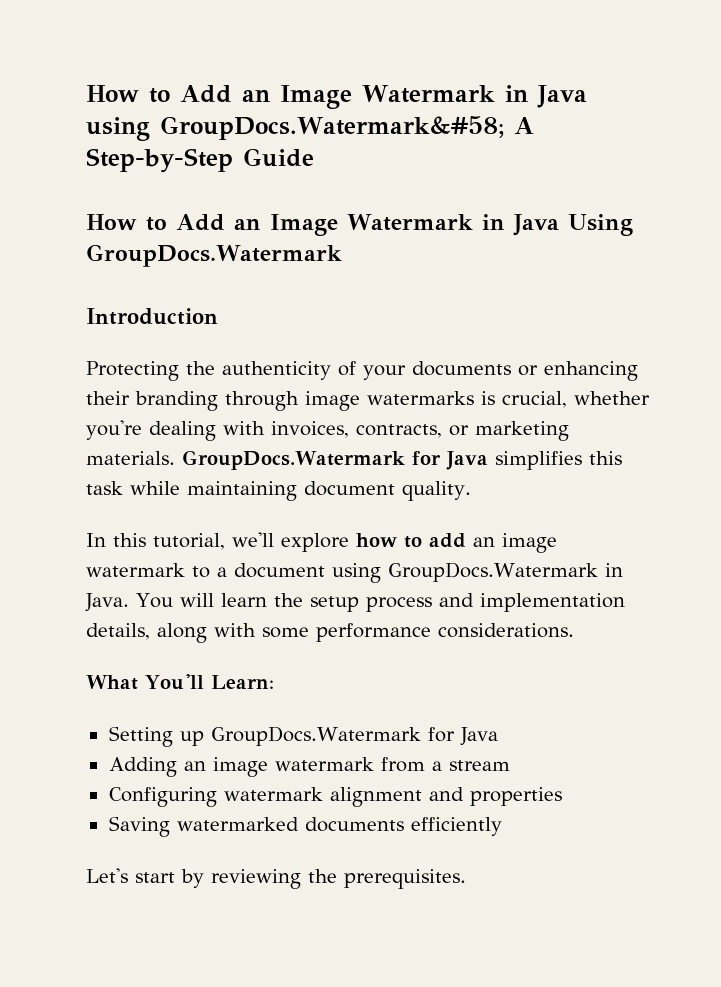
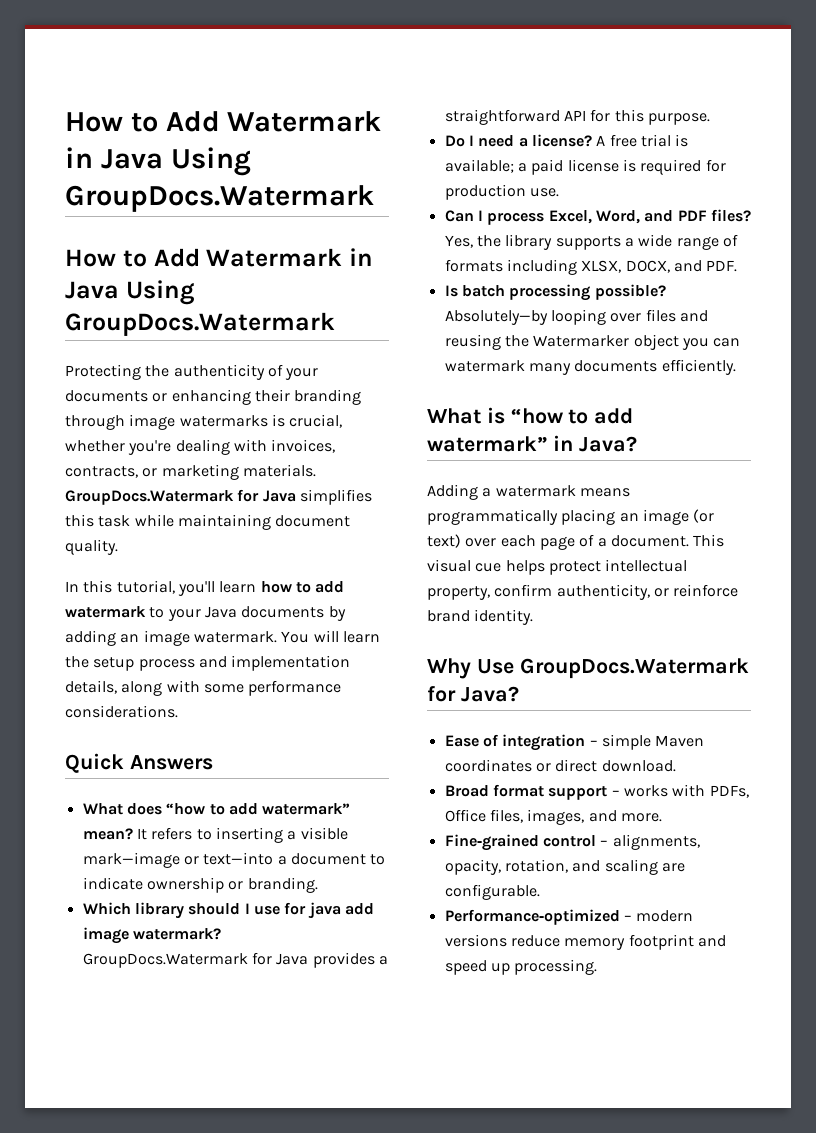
[86,85,587,109] [86,116,534,141] [86,148,314,173] [86,214,633,236] [86,244,342,267] [86,308,218,325] How to Add an Image Watermark in Java using GroupDocs.Watermark&#58; A Step-by-Step Guide // How to Add an Image Watermark in Java Using GroupDocs.Watermark // Introduction -> [65,111,382,132] [65,147,251,176] [65,185,374,212] [65,248,373,267] [65,280,195,305] [65,312,335,336] How to Add Watermark in Java Using GroupDocs.Watermark // How to Add Watermark in Java Using GroupDocs.Watermark
[232,532,349,552] we'll explore -> [177,581,257,596] you'll learn
[473,533,557,553] [86,562,623,583] [85,593,129,612] an image watermark to a document using GroupDocs.Watermark in Java. -> [65,606,346,621] [65,630,277,646] watermark to your Java documents by adding an image watermark.
[86,674,274,690] [108,726,498,747] [108,757,510,777] [108,787,562,807] [108,816,502,837] [86,868,466,889] // What You'll Learn: // Setting up GroupDocs.Watermark for Java // Adding an image watermark from a stream // Configuring watermark alignment and properties // Saving watermarked documents efficiently // Let's start by reviewing the prerequisites. -> [65,753,213,773] [82,803,351,815] [82,827,348,843] [82,852,386,868] [82,877,318,893] [82,902,374,919] [82,927,221,944] [82,952,388,968] [444,109,710,125] [444,134,689,147] [444,159,726,175] [444,184,559,200] [444,209,751,225] [444,234,738,250] [444,259,738,275] [444,284,666,301] [444,309,708,325] [444,334,741,350] [444,359,736,375] [427,407,634,424] [427,435,637,452] [427,484,630,500] [427,509,715,525] [427,534,725,550] [427,559,688,575] [427,584,739,600] [427,609,534,625] [427,658,749,679] [427,686,519,702] [444,734,705,751] [444,759,676,772] [444,784,749,800] [444,809,662,825] [444,834,700,851] [444,859,685,875] [444,884,540,900] [444,909,694,925] [444,934,726,950] [444,959,598,975] // Quick Answers // What does “how to add watermark” mean? It refers to inserting a visible mark—image or text—into a document to indicate ownership or branding. // Which library should I use for java add image watermark? GroupDocs.Watermark for Java provides a straightforward API for this purpose. // Do I need a license? A free trial is available; a paid license is required for production use. // Can I process Excel, Word, and PDF files? Yes, the library supports a wide range of formats including XLSX, DOCX, and PDF. // Is batch processing possible? Absolutely—by looping over files and reusing the Watermarker object you can watermark many documents efficiently. // What is “how to add watermark” in Java? // Adding a watermark means programmatically placing an image (or text) over each page of a document. This visual cue helps protect intellectual property, confirm authenticity, or reinforce brand identity. // Why Use GroupDocs.Watermark for Java? // Ease of integration – simple Maven coordinates or direct download. // Broad format support – works with PDFs, Office files, images, and more. // Fine‑grained control – alignments, opacity, rotation, and scaling are configurable. // Performance‑optimized – modern versions reduce memory footprint and speed up processing.

